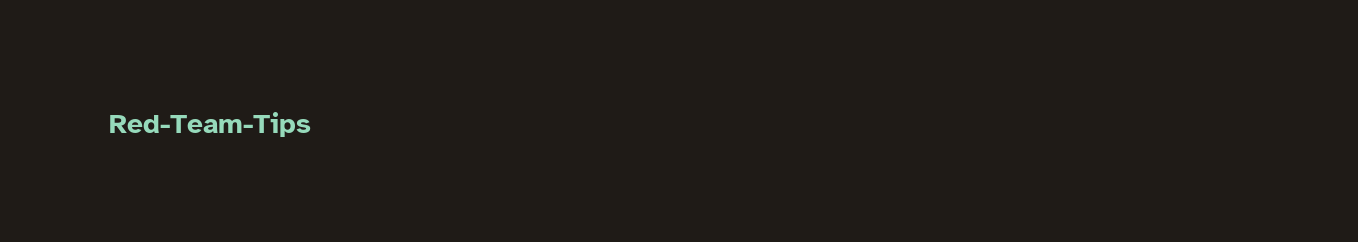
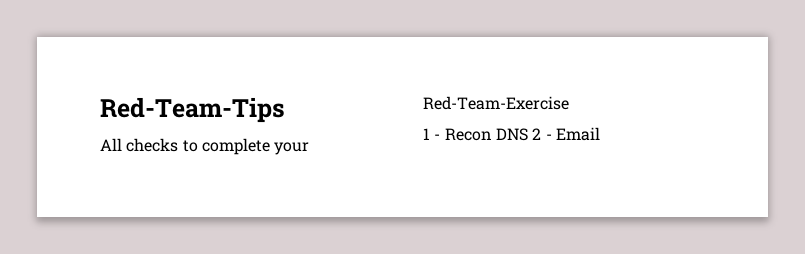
(311, 124) none -> [100,138,310,155] [423,96,569,110] [423,127,600,141] // All checks to complete your Red-Team-Exercise // 1 - Recon DNS 2 - Email

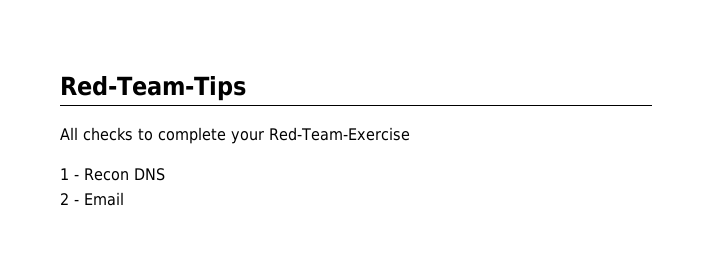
(528, 134) none -> (165, 174) //

